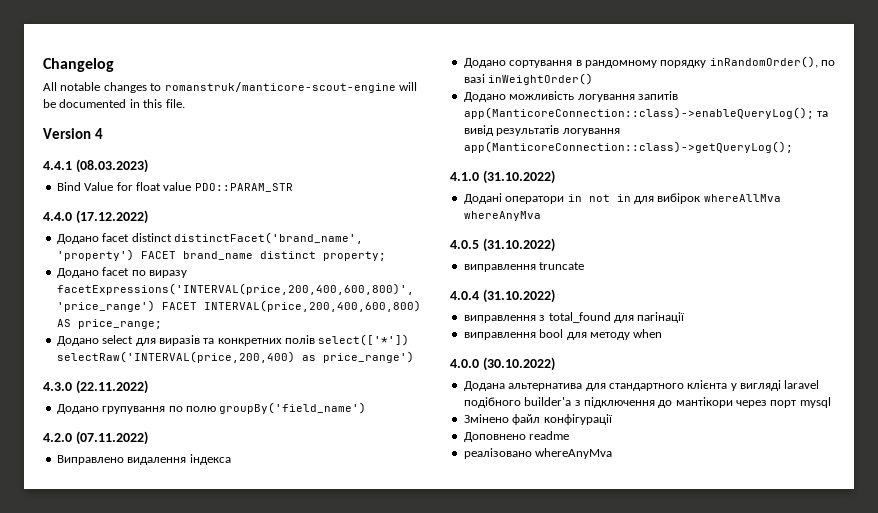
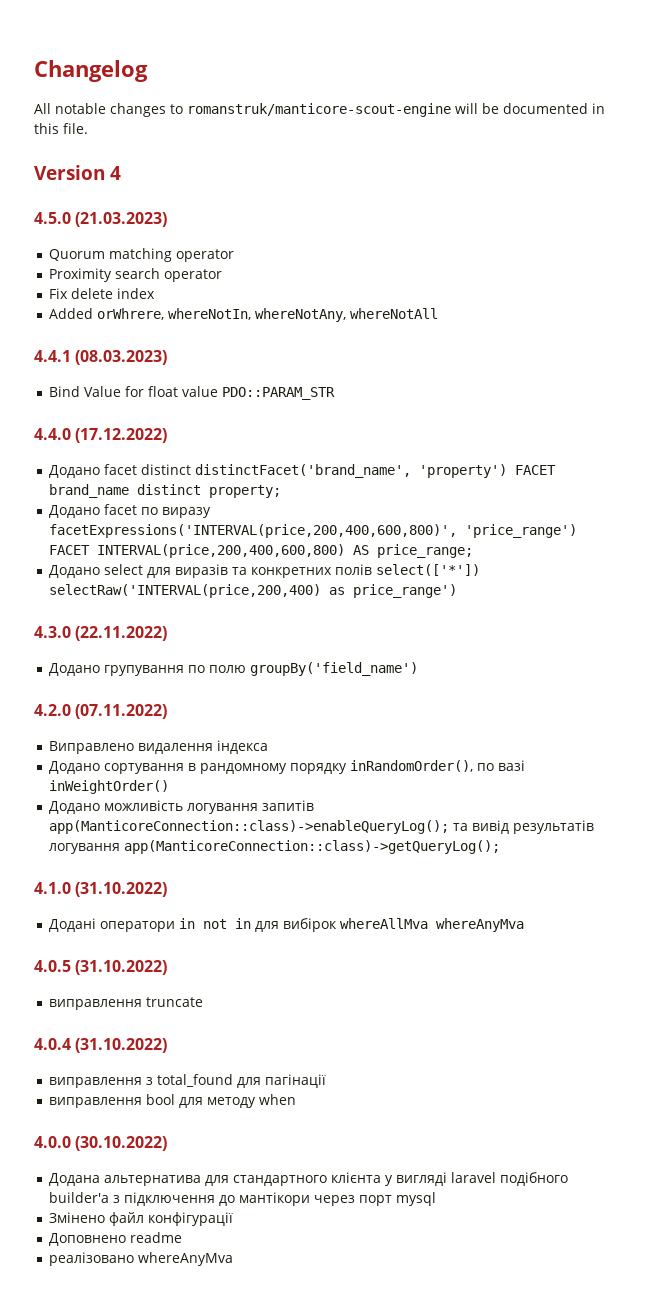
(103, 133) none -> [34,212,168,227] [49,248,235,262] [49,268,223,282] [49,288,156,299] [49,308,439,322] // 4.5.0 (21.03.2023) // Quorum matching operator // Proximity search operator // Fix delete index // Added orWhrere, whereNotIn, whereNotAny, whereNotAll

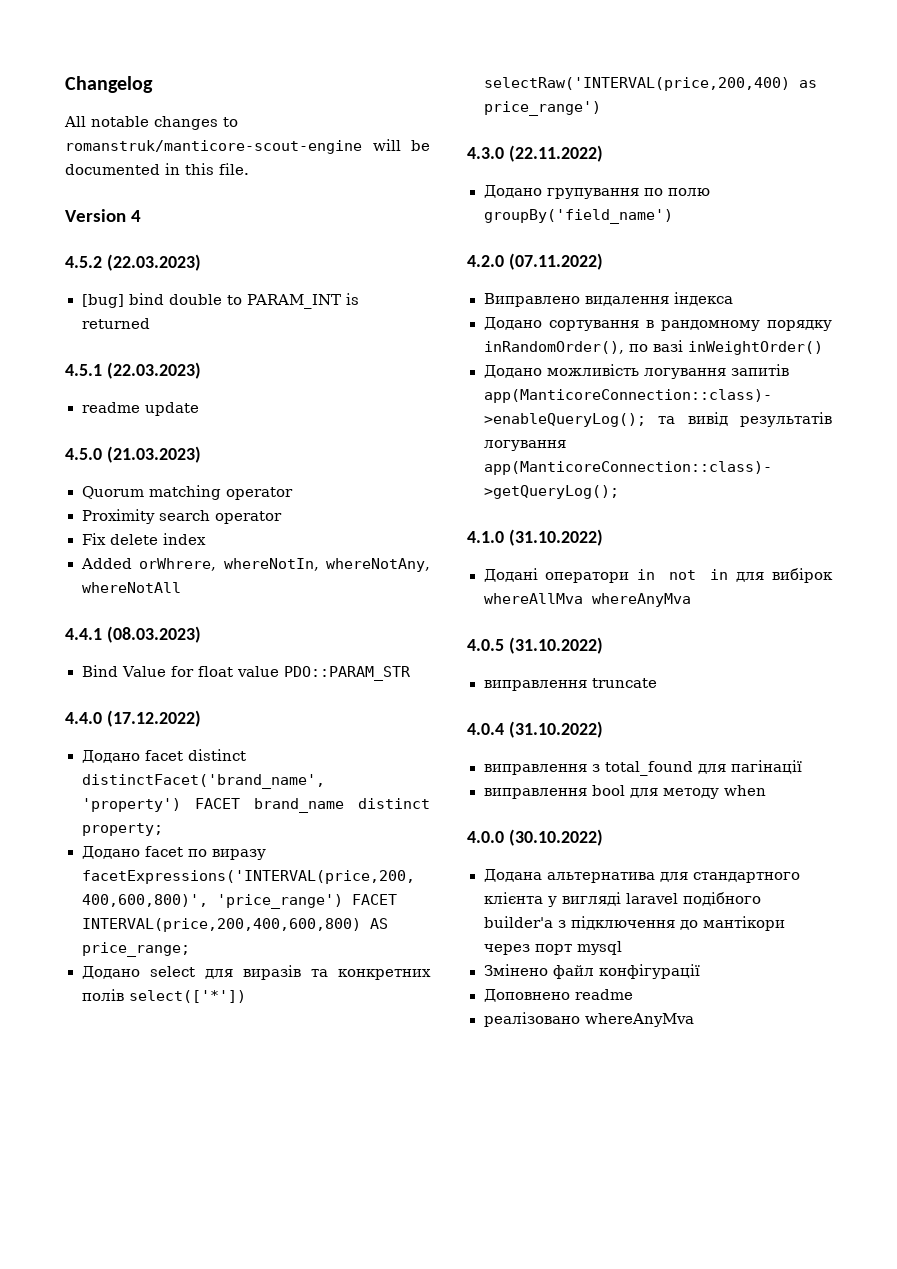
(122, 173) none -> [65,254,201,271] [81,293,360,309] [81,318,150,329] [65,362,201,379] [81,402,199,416] // 4.5.2 (22.03.2023) // [bug] bind double to PARAM_INT is returned // 4.5.1 (22.03.2023) // readme update

